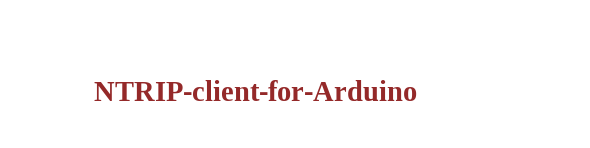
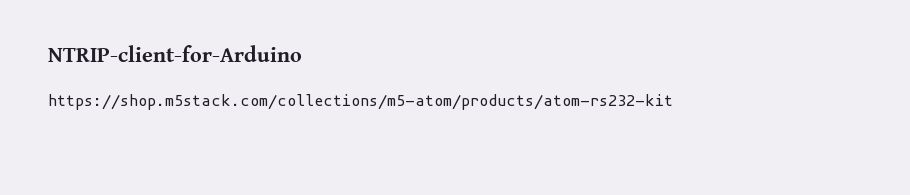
(417, 90) none -> [48,94,673,110] // https://shop.m5stack.com/collections/m5-atom/products/atom-rs232-kit

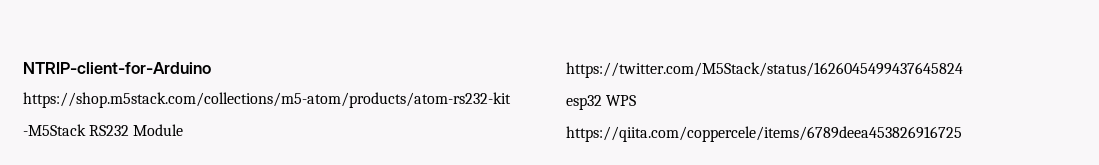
(673, 102) none -> [23,124,184,136] [566,62,963,78] [566,95,637,110] [566,126,962,142] // -M5Stack RS232 Module https://twitter.com/M5Stack/status/1626045499437645824 // esp32 WPS // https://qiita.com/coppercele/items/6789deea453826916725

